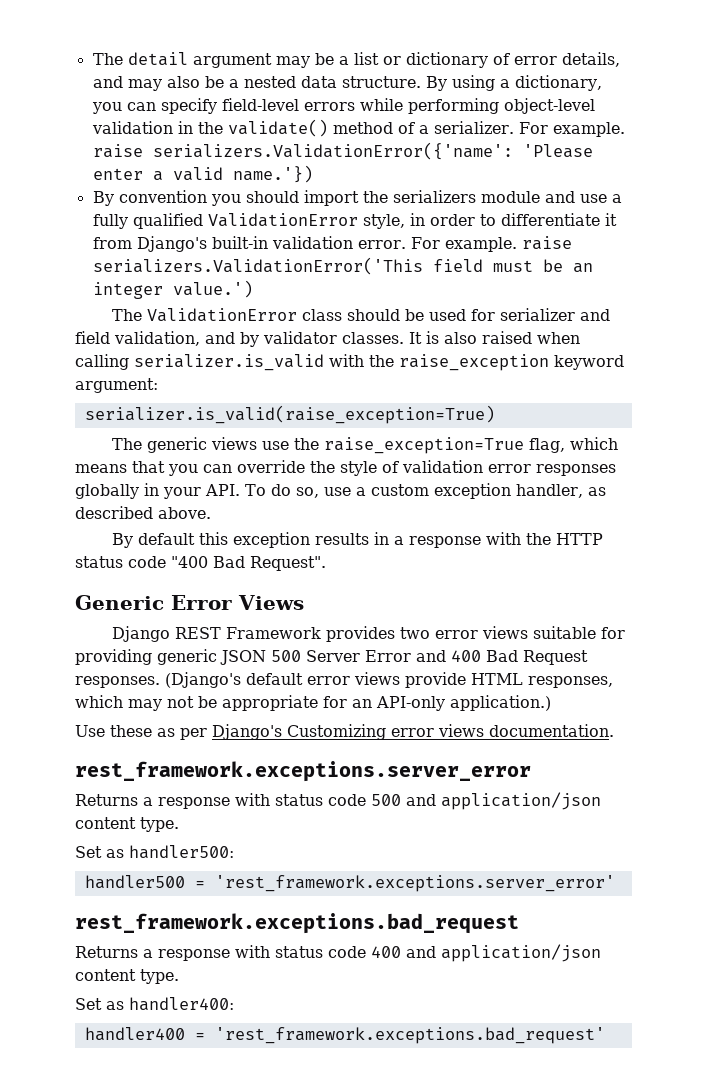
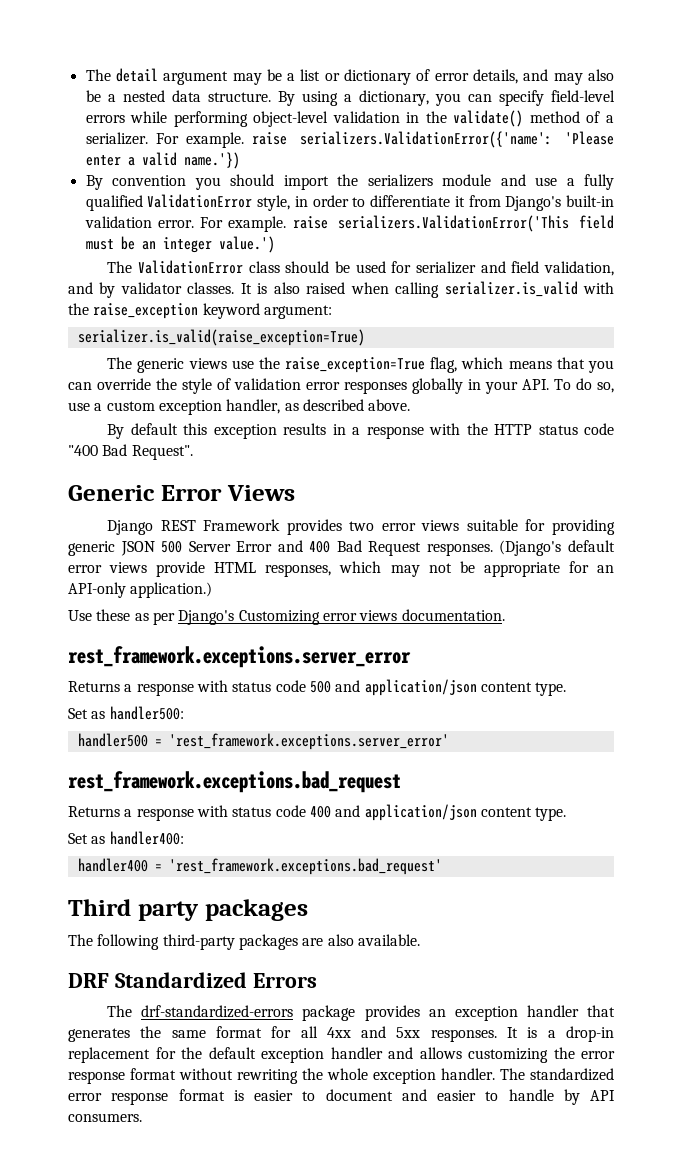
(605, 1035) none -> [68,899,308,921] [68,934,420,950] [68,972,317,988] [107,1005,615,1021] [68,1026,615,1042] [68,1047,615,1063] [68,1068,614,1084] [68,1089,615,1105] [68,1113,142,1122] // Third party packages // The following third-party packages are also available. // DRF Standardized Errors // The drf-standardized-errors package provides an exception handler that generates the same format for all 4xx and 5xx responses. It is a drop-in replacement for the default exception handler and allows customizing the error response format without rewriting the whole exception handler. The standardized error response format is easier to document and easier to handle by API consumers.

